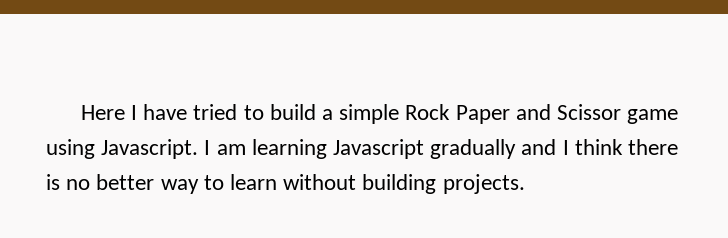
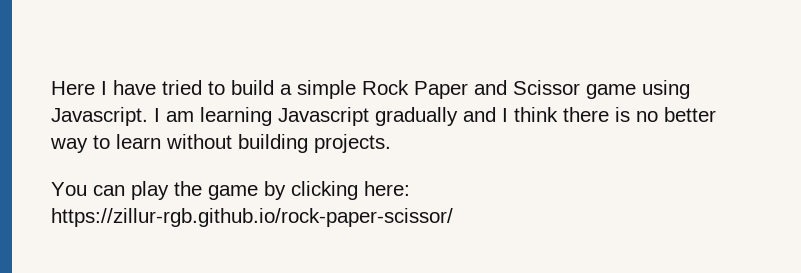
(525, 184) none -> [51,181,410,200] [51,208,453,227] // You can play the game by clicking here: https://zillur-rgb.github.io/rock-paper-scissor/

